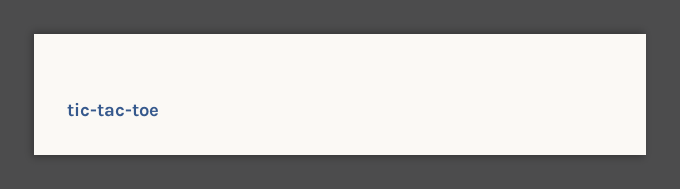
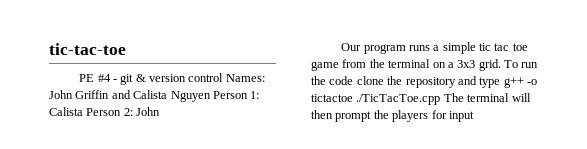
(159, 109) none -> [79,73,265,85] [49,90,260,102] [49,107,161,116] [341,42,528,54] [311,59,539,71] [311,76,537,88] [311,93,531,105] [311,110,474,122] // PE #4 - git & version control Names: John Griffin and Calista Nguyen Person 1: Calista Person 2: John // Our program runs a simple tic tac toe game from the terminal on a 3x3 grid. To run the code clone the repository and type g++ -o tictactoe ./TicTacToe.cpp The terminal will then prompt the players for input

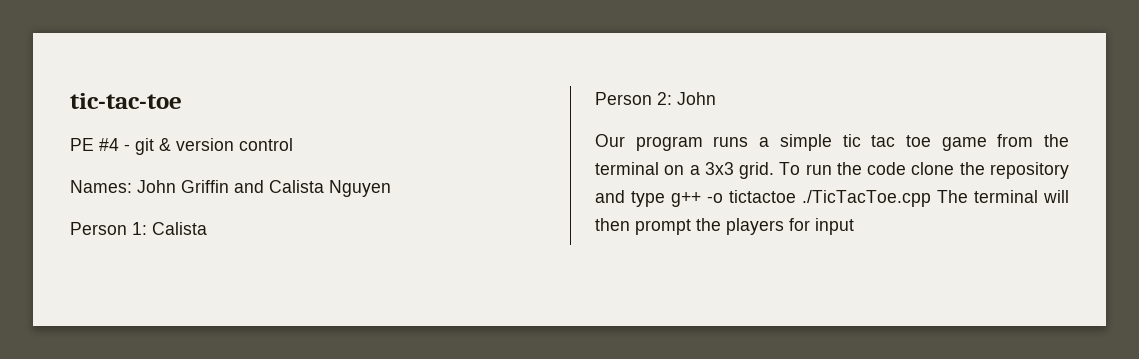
(224, 77) none -> (293, 144) //
(211, 96) none -> (391, 188) //
(83, 111) none -> (207, 228) //

